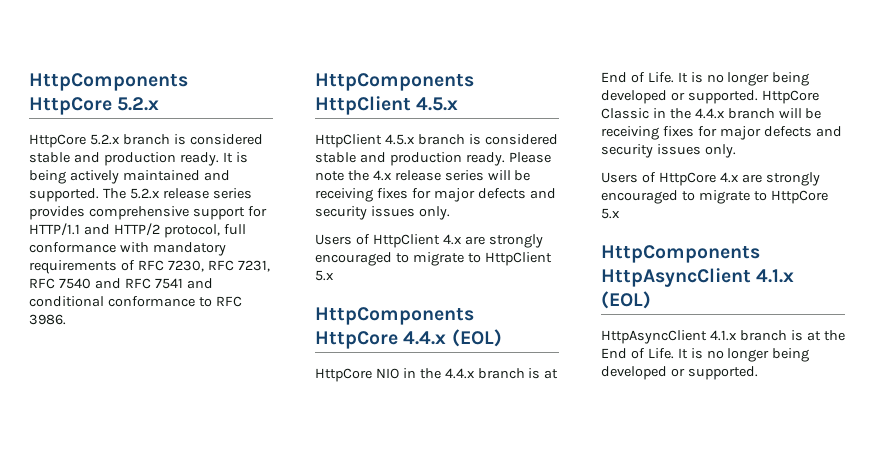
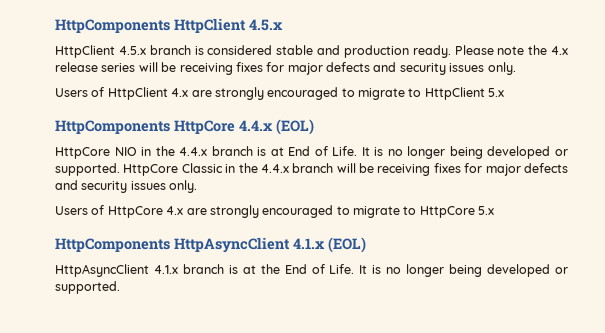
[29,73,188,91] [29,97,160,115] [29,134,263,148] [29,152,248,166] [29,170,230,184] [29,188,252,202] [29,206,267,220] [29,223,246,238] [29,242,226,256] [29,260,270,274] [29,278,213,289] [29,296,242,307] [29,314,66,325] [315,73,474,91] HttpComponents HttpCore 5.2.x // HttpCore 5.2.x branch is considered stable and production ready. It is being actively maintained and supported. The 5.2.x release series provides comprehensive support for HTTP/1.1 and HTTP/2 protocol, full conformance with mandatory requirements of RFC 7230, RFC 7231, RFC 7540 and RFC 7541 and conditional conformance to RFC 3986. // HttpComponents -> [55,19,170,33] HttpComponents

